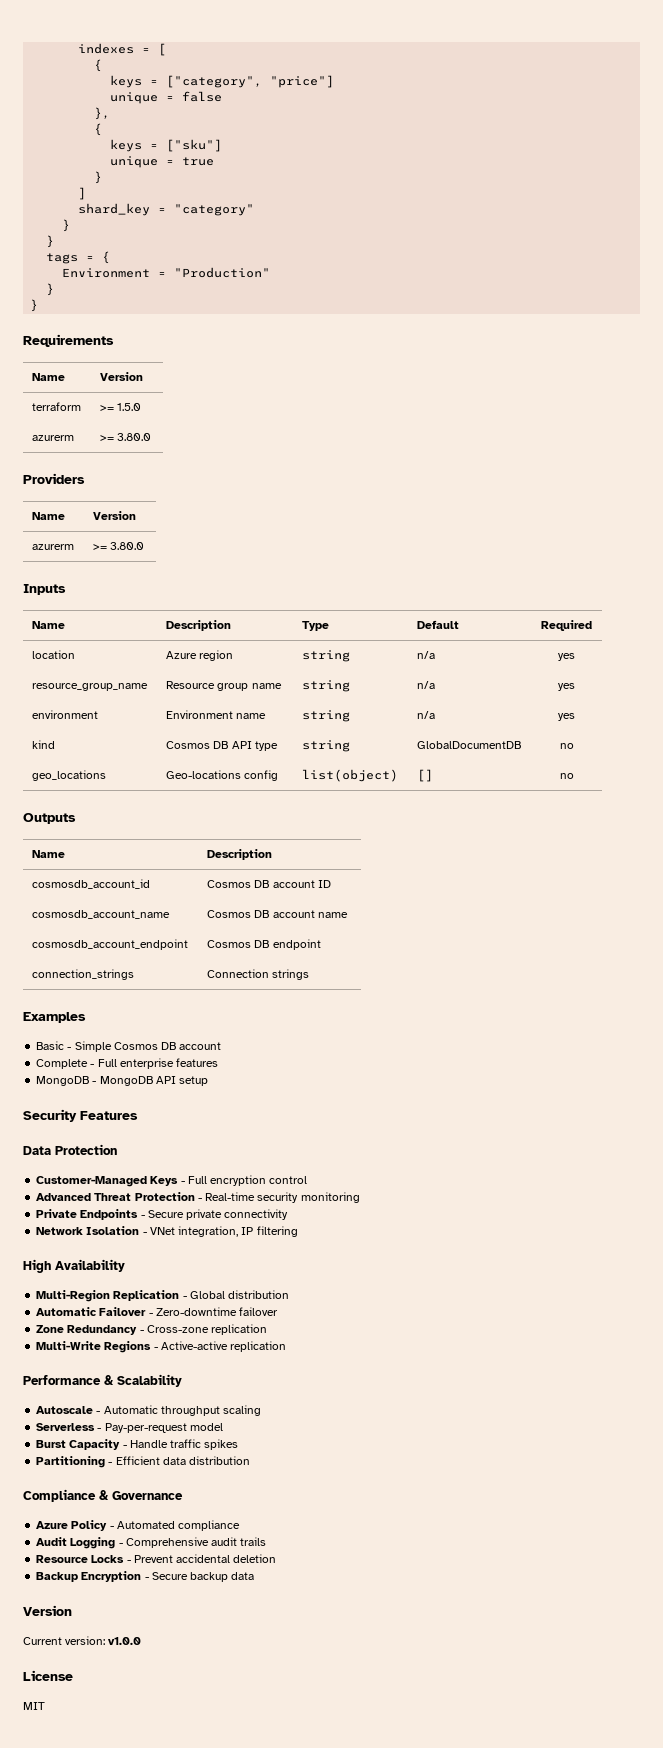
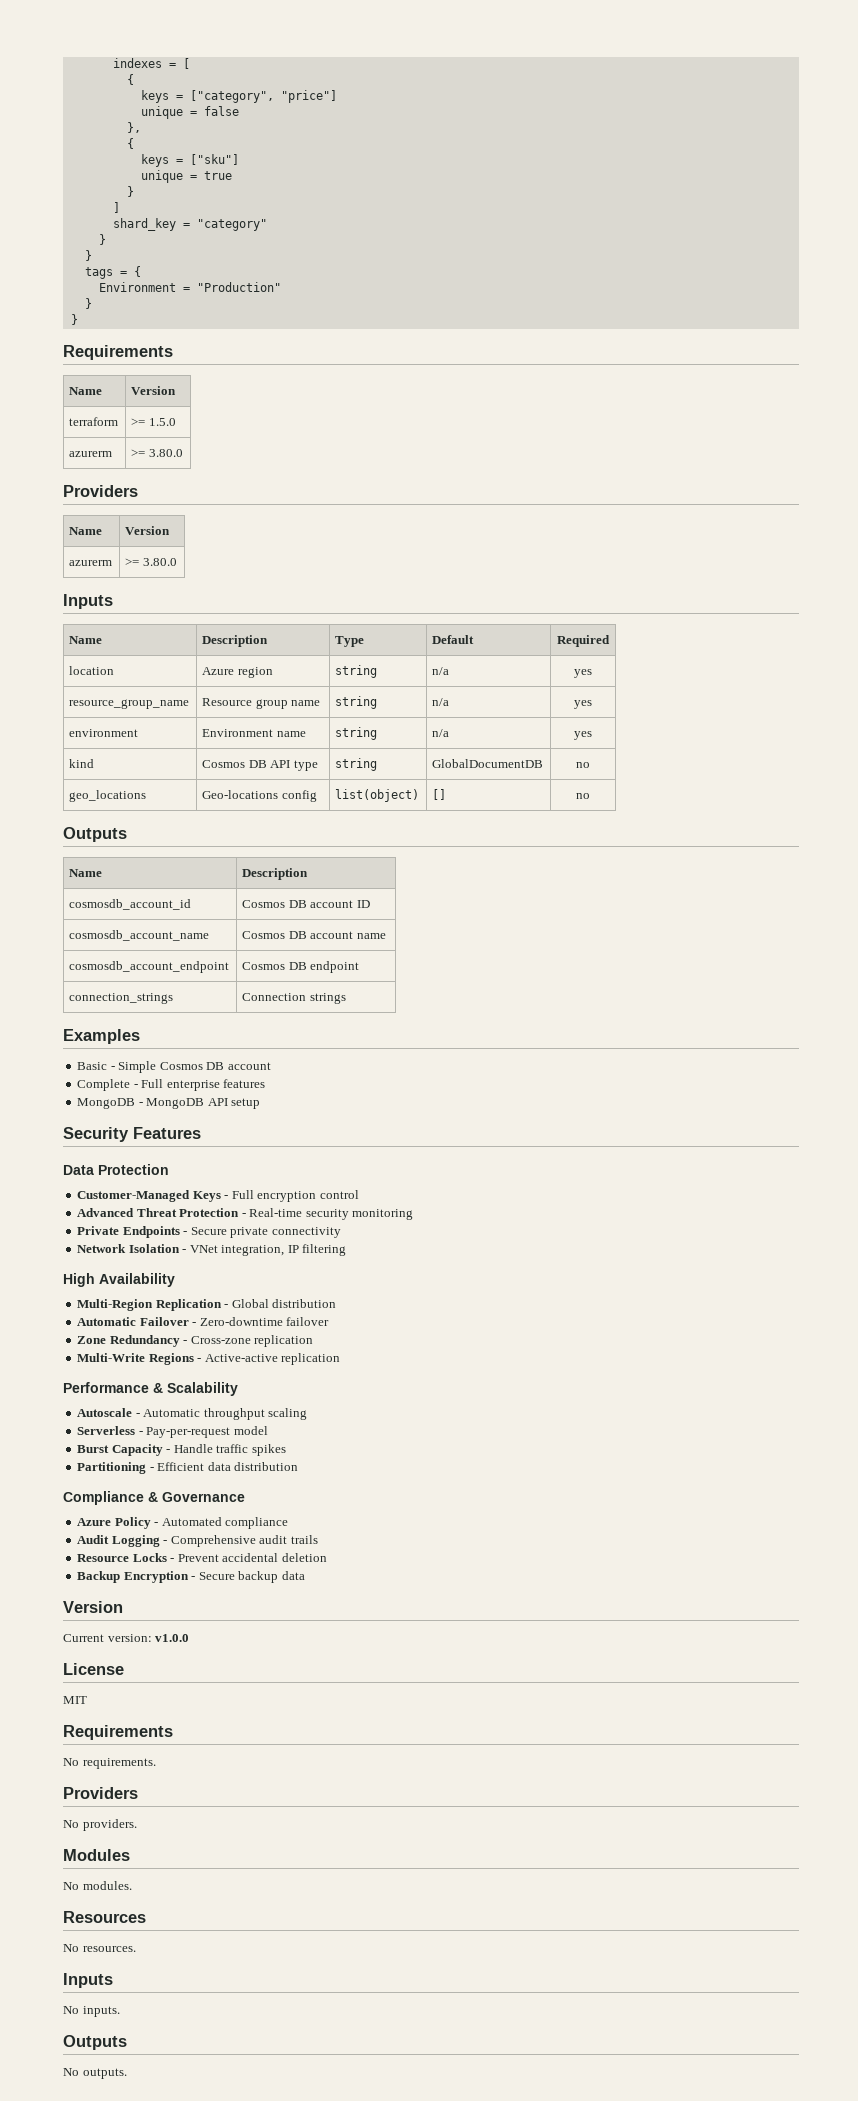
(45, 1706) none -> [63,1725,173,1740] [63,1758,156,1769] [63,1787,138,1799] [63,1819,137,1831] [63,1849,130,1861] [63,1881,132,1890] [63,1911,146,1923] [63,1944,136,1952] [63,1973,113,1988] [63,2006,120,2017] [63,2035,127,2050] [63,2068,127,2079] // Requirements // No requirements. // Providers // No providers. // Modules // No modules. // Resources // No resources. // Inputs // No inputs. // Outputs // No outputs.

